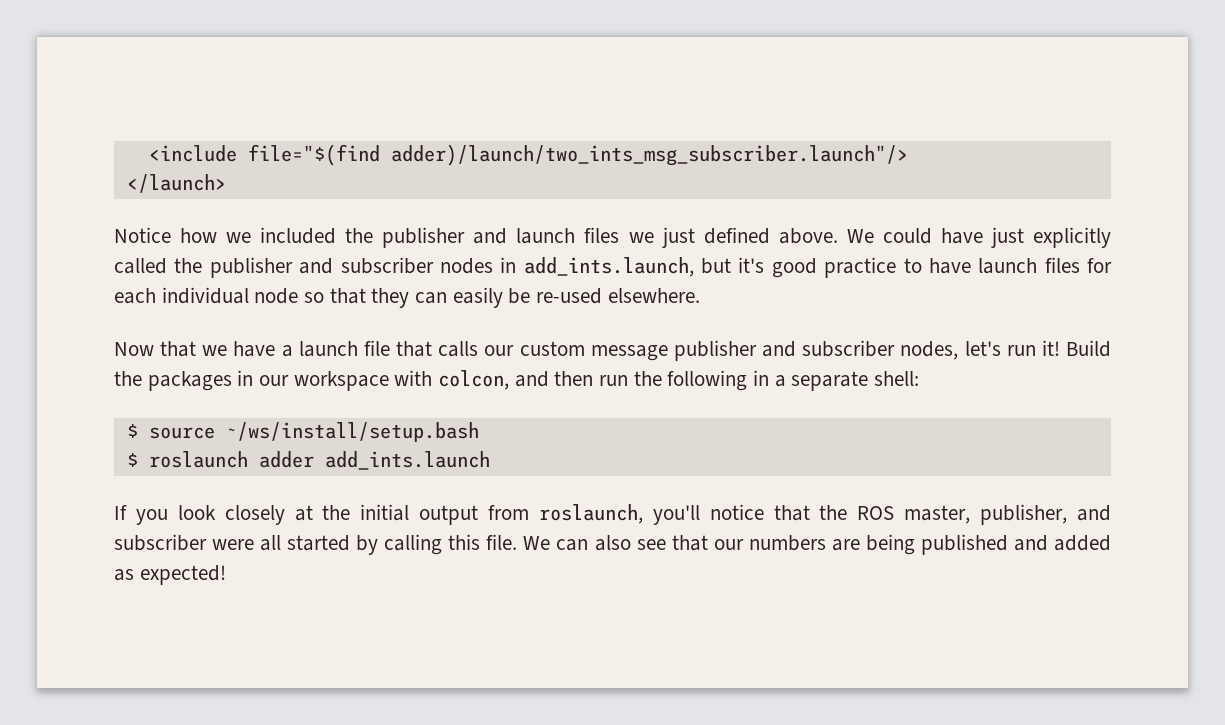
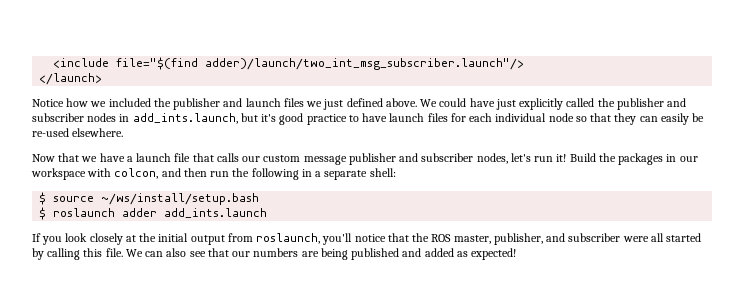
[390,144,908,166] adder)/launch/two_ints_msg_subscriber.launch"/> -> [205,58,525,70] adder)/launch/two_int_msg_subscriber.launch"/>

